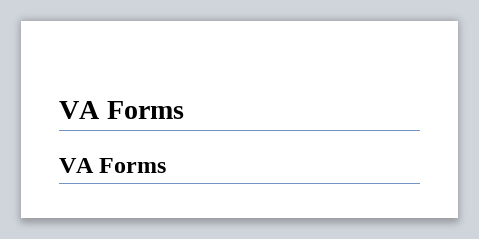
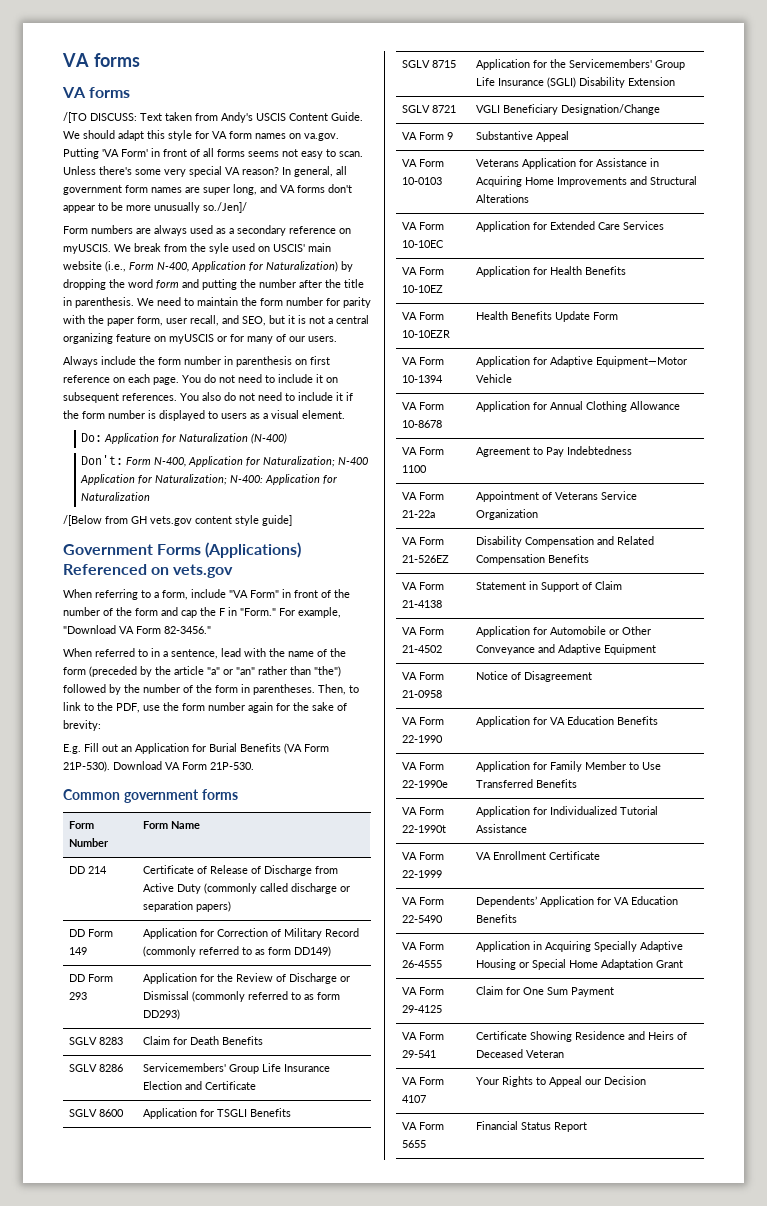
[59,101,184,119] [59,158,167,173] VA Forms // VA Forms -> [62,53,140,67] [62,87,131,98] [63,112,363,123] [63,130,339,141] [63,148,363,159] [63,166,347,177] [63,184,352,195] [63,202,247,213] [63,225,351,236] [63,243,331,254] [63,261,353,272] [63,279,364,290] [63,297,371,308] [63,315,369,326] [63,333,337,344] [63,356,330,367] [63,374,338,385] [63,392,353,403] [63,410,345,421] [81,433,288,444] [81,455,369,467] [80,474,338,485] [81,492,151,501] [63,515,292,526] [63,542,302,558] [63,564,234,578] [63,589,350,600] [63,607,341,618] [63,625,211,634] [63,648,346,659] [63,666,341,677] [63,684,359,695] [63,702,347,713] [63,720,101,731] [63,743,329,754] [63,761,254,772] [63,789,238,803] [68,821,94,829] [68,838,109,847] [142,821,200,829] [68,866,107,874] [142,865,338,876] [142,883,350,894] [142,901,231,912] [68,929,113,937] [68,947,87,955] [142,928,359,939] [142,946,331,957] [68,974,113,982] [68,992,87,1000] [142,973,350,984] [142,991,340,1002] [142,1009,180,1020] [68,1037,123,1045] [142,1036,263,1045] [68,1064,123,1072] [142,1063,330,1074] [142,1081,256,1090] [68,1109,124,1117] [142,1108,291,1119] [401,60,456,68] [475,59,685,70] [475,77,675,88] [401,105,456,113] [475,104,660,115] [401,132,453,140] [475,131,569,142] [401,159,444,167] [401,177,442,185] [475,158,659,169] [475,176,697,187] [475,194,529,203] [401,222,444,230] [401,240,444,248] [475,221,664,232] [401,267,444,275] [401,285,443,293] [475,266,626,277] [401,312,444,320] [401,330,450,338] [475,311,618,322] [401,357,444,365] [401,375,443,383] [475,356,687,367] [475,374,512,383] [401,402,444,410] [401,420,442,428] [475,401,680,412] [401,447,444,455] [401,465,427,473] [475,446,632,457] [401,492,444,500] [401,510,435,518] [475,491,637,502] [475,509,538,520] [401,537,444,545] [401,555,449,563] [475,536,654,547] [475,554,589,565] [401,582,444,590] [401,600,442,608] [475,581,622,592] [401,627,444,635] [401,645,442,653] [475,626,651,637] [475,644,656,655] [401,672,444,680] [401,690,442,698] [475,671,592,682] [401,717,444,725] [401,735,443,743] [475,716,658,727] [401,762,444,770] [401,780,448,788] [475,761,661,772] [475,779,577,788] [401,807,444,815] [401,825,446,833] [475,806,658,817] [475,824,527,833] [401,852,444,860] [401,870,442,878] [475,851,600,860] [401,897,444,905] [401,915,443,923] [475,896,678,907] [475,914,517,923] [401,942,444,950] [401,960,442,968] [475,941,683,952] [475,959,683,970] [401,987,444,995] [401,1005,442,1013] [475,986,614,997] [401,1032,444,1040] [401,1050,436,1058] [475,1031,687,1042] [475,1049,564,1058] [401,1077,444,1085] [401,1095,426,1103] [475,1076,646,1087] [401,1122,444,1130] [401,1140,426,1148] [475,1121,587,1132] VA forms // VA forms // /[TO DISCUSS: Text taken from Andy's USCIS Content Guide. We should adapt this style for VA form names on va.gov. Putting 'VA Form' in front of all forms seems not easy to scan. Unless there's some very special VA reason? In general, all government form names are super long, and VA forms don't appear to be more unusually so./Jen]/ // Form numbers are always used as a secondary reference on myUSCIS. We break from the syle used on USCIS' main website (i.e., Form N-400, Application for Naturalization) by dropping the word form and putting the number after the title in parenthesis. We need to maintain the form number for parity with the paper form, user recall, and SEO, but it is not a central organizing feature on myUSCIS or for many of our users. // Always include the form number in parenthesis on first reference on each page. You do not need to include it on subsequent references. You also do not need to include it if the form number is displayed to users as a visual element. // Do: Application for Naturalization (N-400) // Don't: Form N-400, Application for Naturalization; N-400 Application for Naturalization; N-400: Application for Naturalization // /[Below from GH vets.gov content style guide] // Government Forms (Applications) Referenced on vets.gov // When referring to a form, include "VA Form" in front of the number of the form and cap the F in "Form." For example, "Download VA Form 82-3456." // When referred to in a sentence, lead with the name of the form (preceded by the article "a" or "an" rather than "the") followed by the number of the form in parentheses. Then, to link to the PDF, use the form number again for the sake of brevity: // E.g. Fill out an Application for Burial Benefits (VA Form 21P-530). Download VA Form 21P-530. // Common government forms // Form Number | Form Name // DD 214 | Certificate of Release of Discharge from Active Duty (commonly called discharge or separation papers) // DD Form 149 | Application for Correction of Military Record (commonly referred to as form DD149) // DD Form 293 | Application for the Review of Discharge or Dismissal (commonly referred to as form DD293) // SGLV 8283 | Claim for Death Benefits // SGLV 8286 | Servicemembers' Group Life Insurance Election and Certificate // SGLV 8600 | Application for TSGLI Benefits // SGLV 8715 | Application for the Servicemembers' Group Life Insurance (SGLI) Disability Extension // SGLV 8721 | VGLI Beneficiary Designation/Change // VA Form 9 | Substantive Appeal // VA Form 10-0103 | Veterans Application for Assistance in Acquiring Home Improvements and Structural Alterations // VA Form 10-10EC | Application for Extended Care Services // VA Form 10-10EZ | Application for Health Benefits // VA Form 10-10EZR | Health Benefits Update Form // VA Form 10-1394 | Application for Adaptive Equipment—Motor Vehicle // VA Form 10-8678 | Application for Annual Clothing Allowance // VA Form 1100 | Agreement to Pay Indebtedness // VA Form 21-22a | Appointment of Veterans Service Organization // VA Form 21-526EZ | Disability Compensation and Related Compensation Benefits // VA Form 21-4138 | Statement in Support of Claim // VA Form 21-4502 | Application for Automobile or Other Conveyance and Adaptive Equipment // VA Form 21-0958 | Notice of Disagreement // VA Form 22-1990 | Application for VA Education Benefits // VA Form 22-1990e | Application for Family Member to Use Transferred Benefits // VA Form 22-1990t | Application for Individualized Tutorial Assistance // VA Form 22-1999 | VA Enrollment Certificate // VA Form 22-5490 | Dependents’ Application for VA Education Benefits // VA Form 26-4555 | Application in Acquiring Specially Adaptive Housing or Special Home Adaptation Grant // VA Form 29-4125 | Claim for One Sum Payment // VA Form 29-541 | Certificate Showing Residence and Heirs of Deceased Veteran // VA Form 4107 | Your Rights to Appeal our Decision // VA Form 5655 | Financial Status Report

